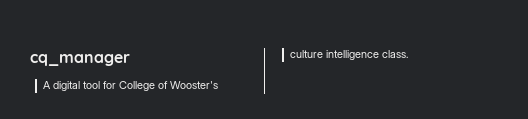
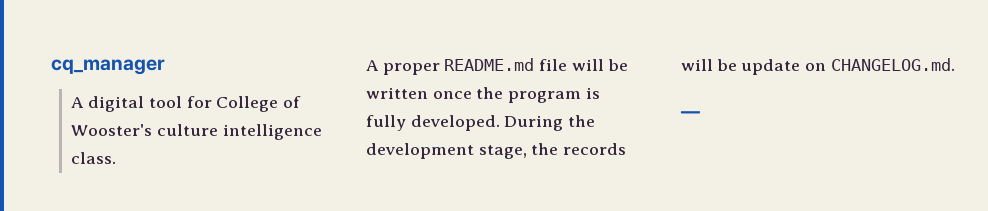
(408, 54) none -> [366,58,628,75] [366,87,600,103] [366,115,596,131] [366,143,627,159] [681,58,955,75] [680,111,700,118] // A proper README.md file will be written once the program is fully developed. During the development stage, the records will be update on CHANGELOG.md. // —

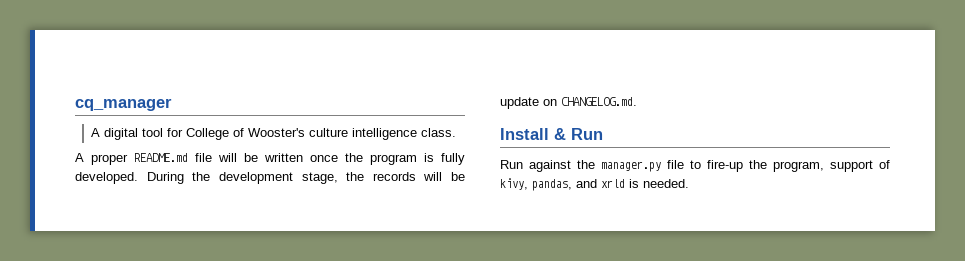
[680,111,700,118] — -> [500,128,603,140] [500,160,890,172] [500,178,689,191] Install & Run // Run against the manager.py file to fire-up the program, support of kivy, pandas, and xrld is needed.

